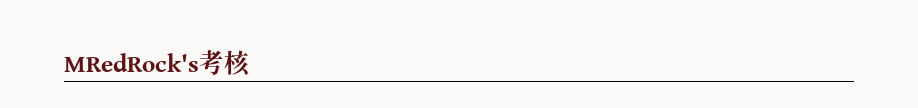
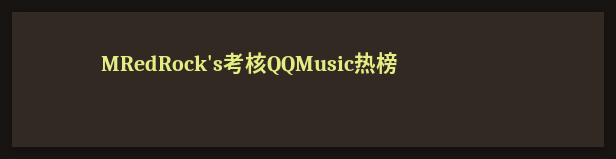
(250, 63) none -> [267,52,398,76] QQMusic热榜

